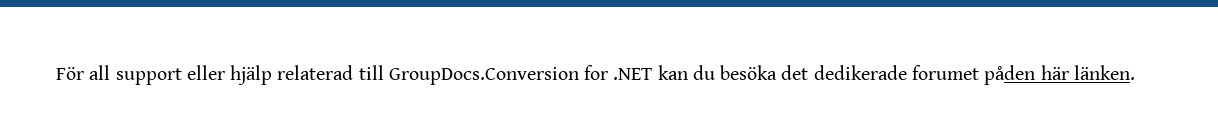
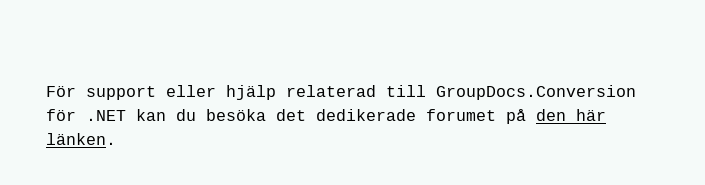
[89,65,111,80] all -> (76, 91) none
[584,65,609,80] for -> [46,109,76,121] för
[984,65,1036,85] påden -> [506,109,566,124] på den

